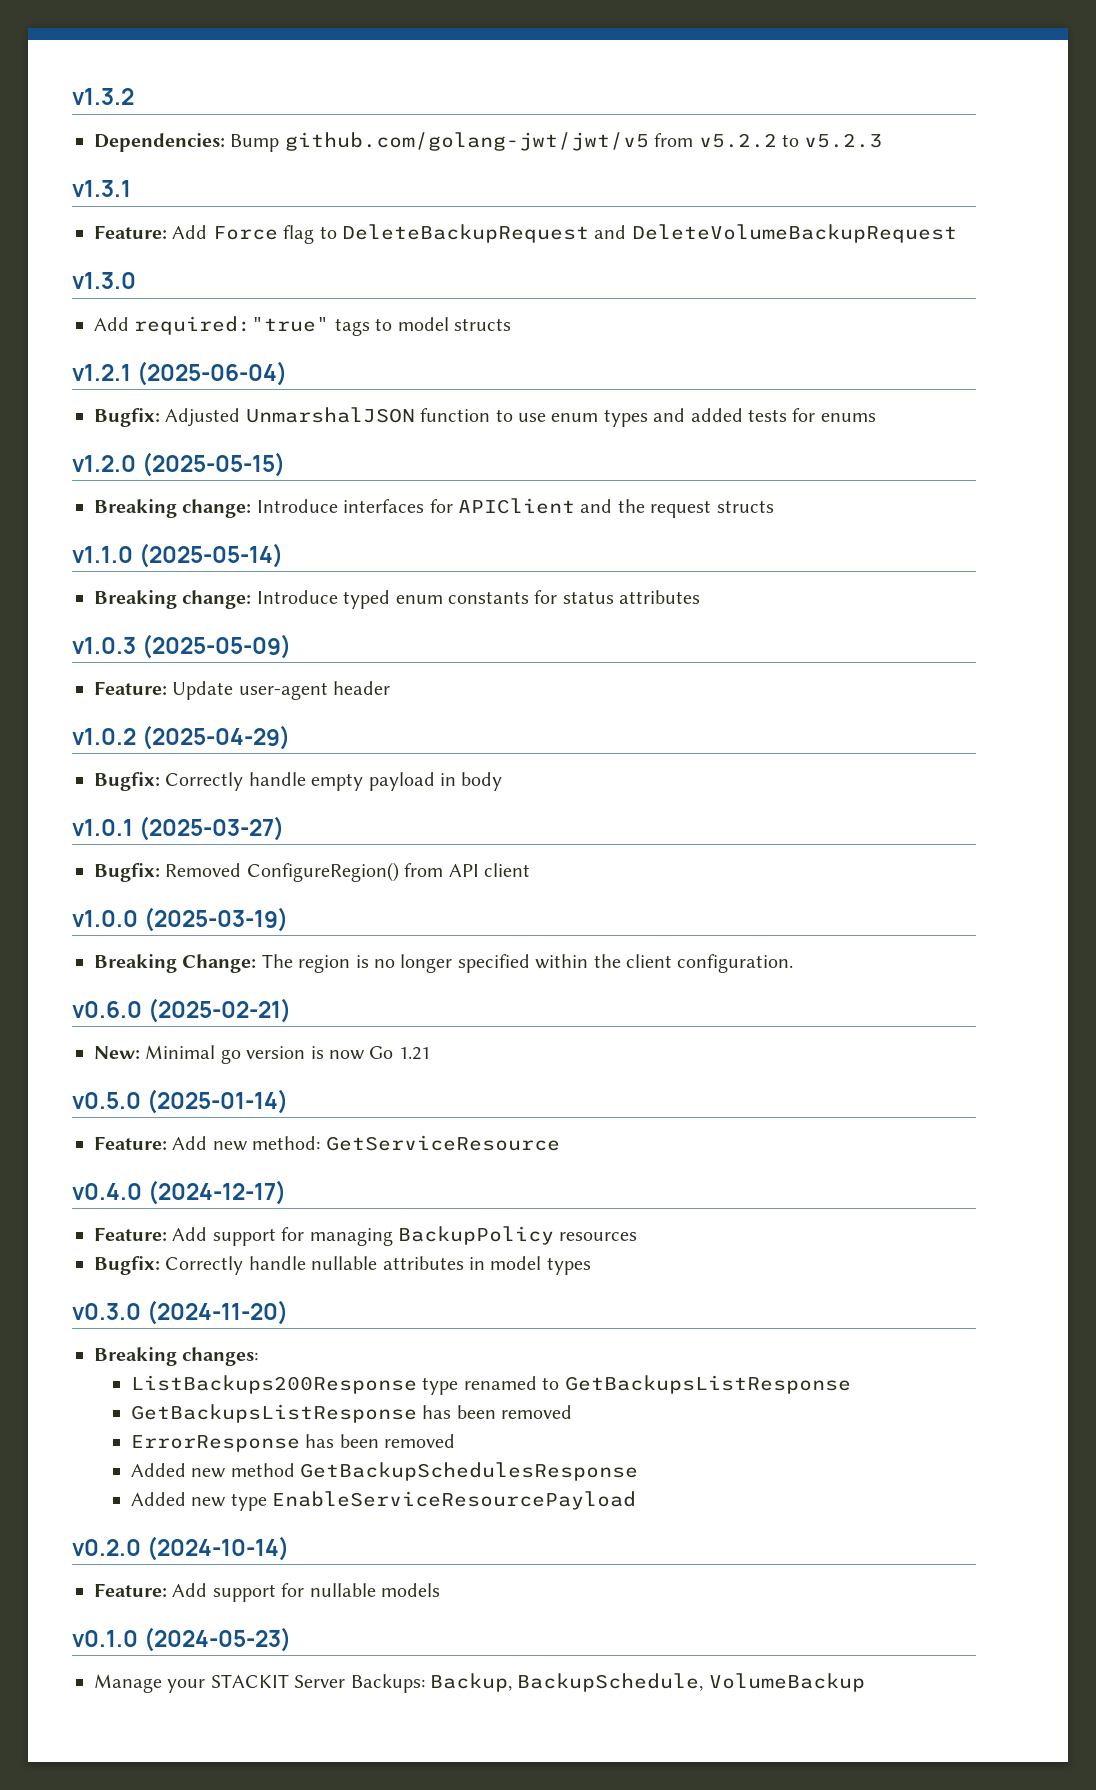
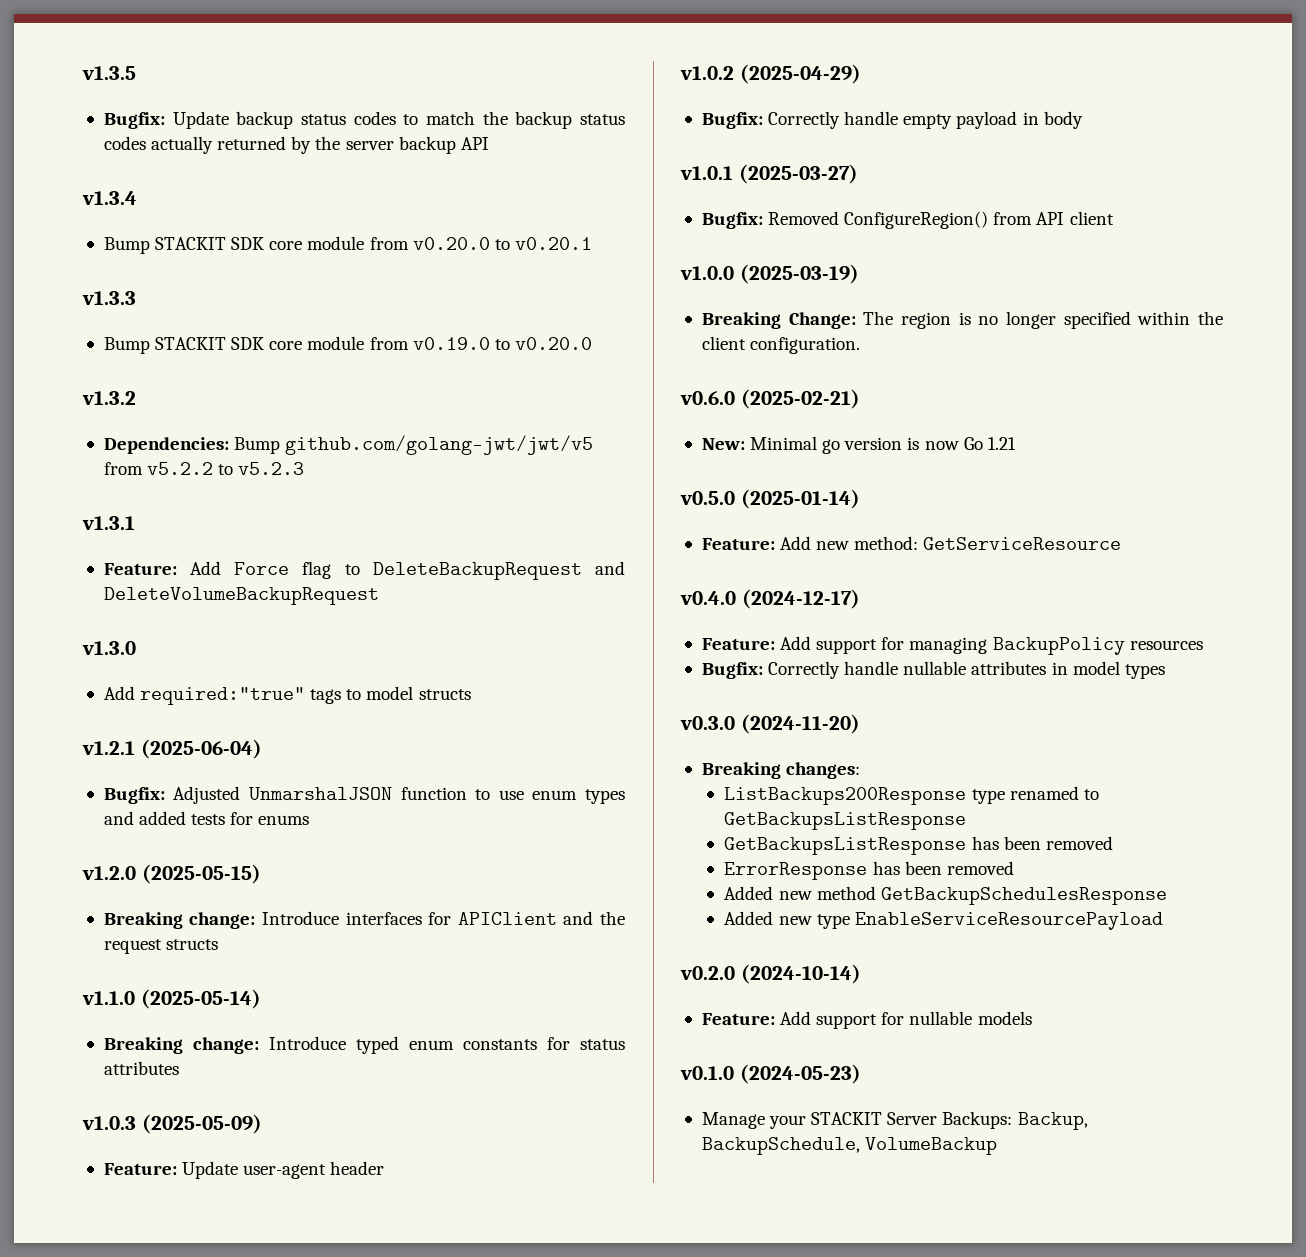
(72, 96) none -> [82,66,136,80] [103,111,626,129] [103,136,489,154] [82,191,137,205] [103,236,592,254] [82,291,136,305] [103,336,592,354] v1.3.5 // Bugfix: Update backup status codes to match the backup status codes actually returned by the server backup API // v1.3.4 // Bump STACKIT SDK core module from v0.20.0 to v0.20.1 // v1.3.3 // Bump STACKIT SDK core module from v0.19.0 to v0.20.0 //

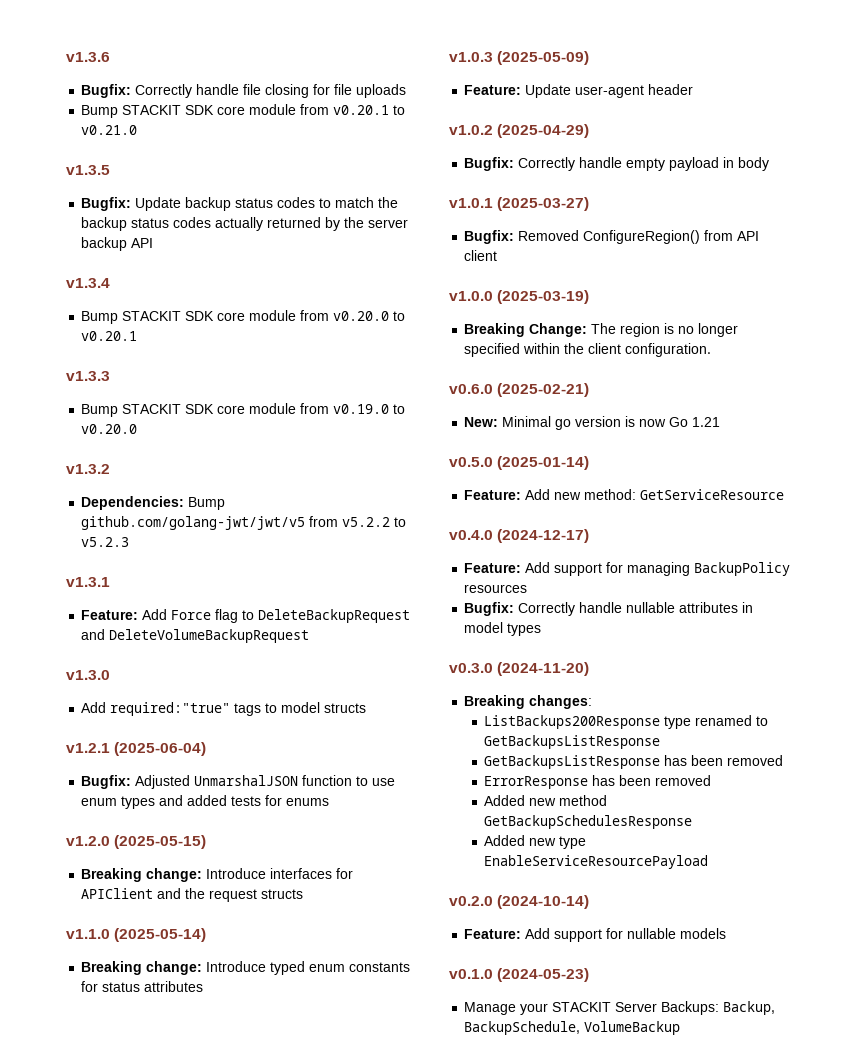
(82, 73) none -> [66,52,110,62] [81,84,407,98] [81,104,406,118] [81,125,138,135] v1.3.6 // Bugfix: Correctly handle file closing for file uploads // Bump STACKIT SDK core module from v0.20.1 to v0.21.0 //

